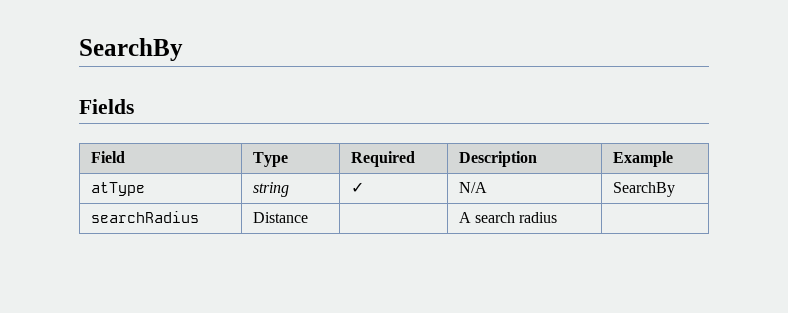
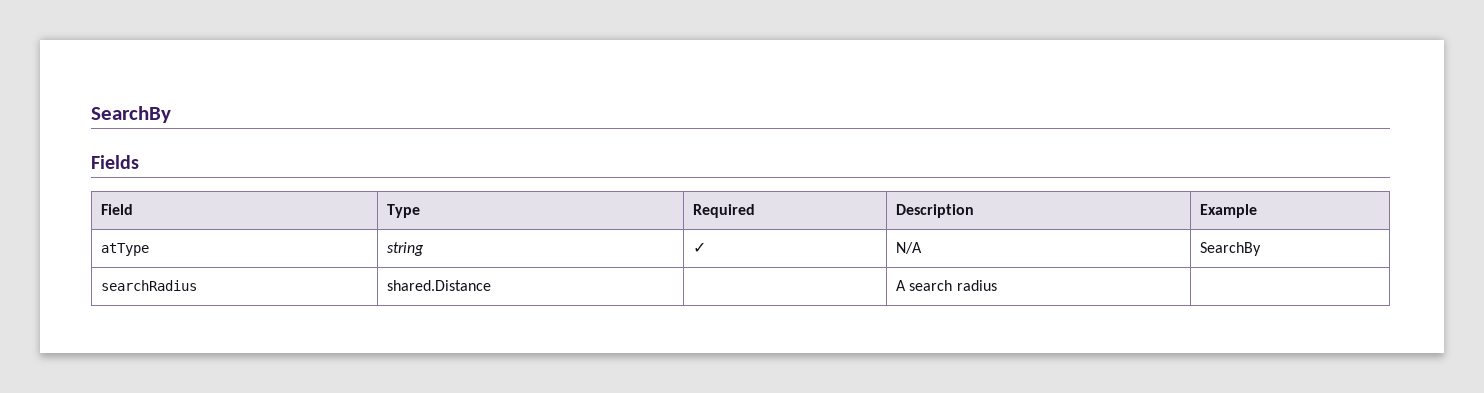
[252,212,308,223] Distance -> [387,280,492,291] shared.Distance

